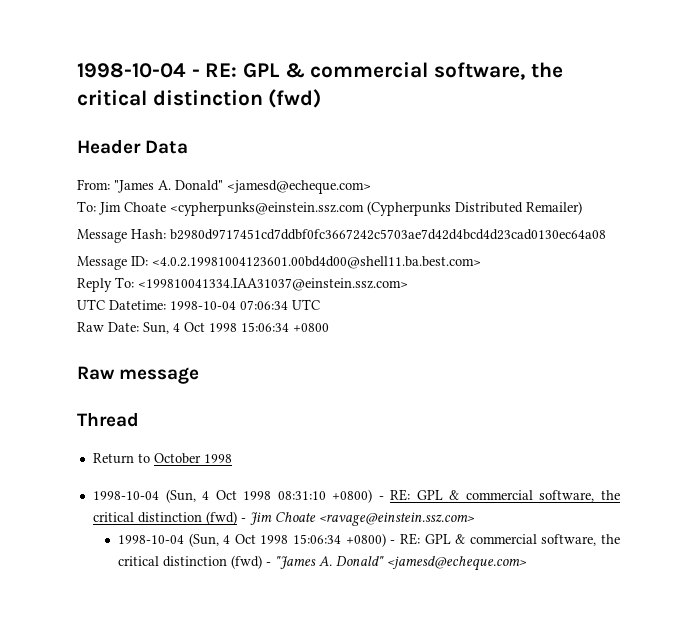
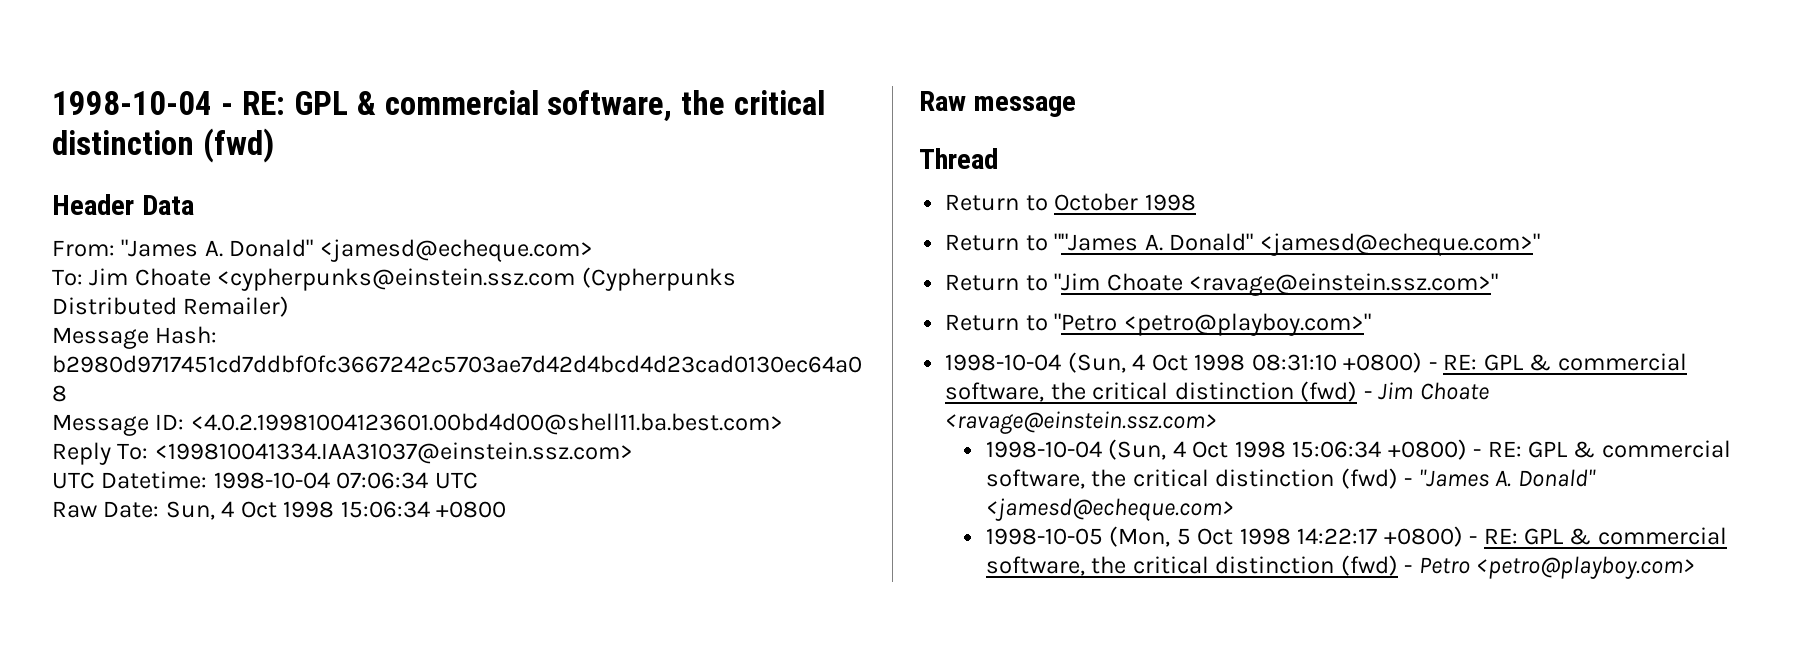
(232, 458) none -> [945,233,1540,256] [945,273,1499,296] [945,313,1371,336] // Return to ""James A. Donald" <jamesd@echeque.com>" // Return to "Jim Choate <ravage@einstein.ssz.com>" // Return to "Petro <petro@playboy.com>"
(527, 563) none -> [985,526,1727,547] [985,555,1696,579] // 1998-10-05 (Mon, 5 Oct 1998 14:22:17 +0800) - RE: GPL & commercial software, the critical distinction (fwd) - Petro <petro@playboy.com>

